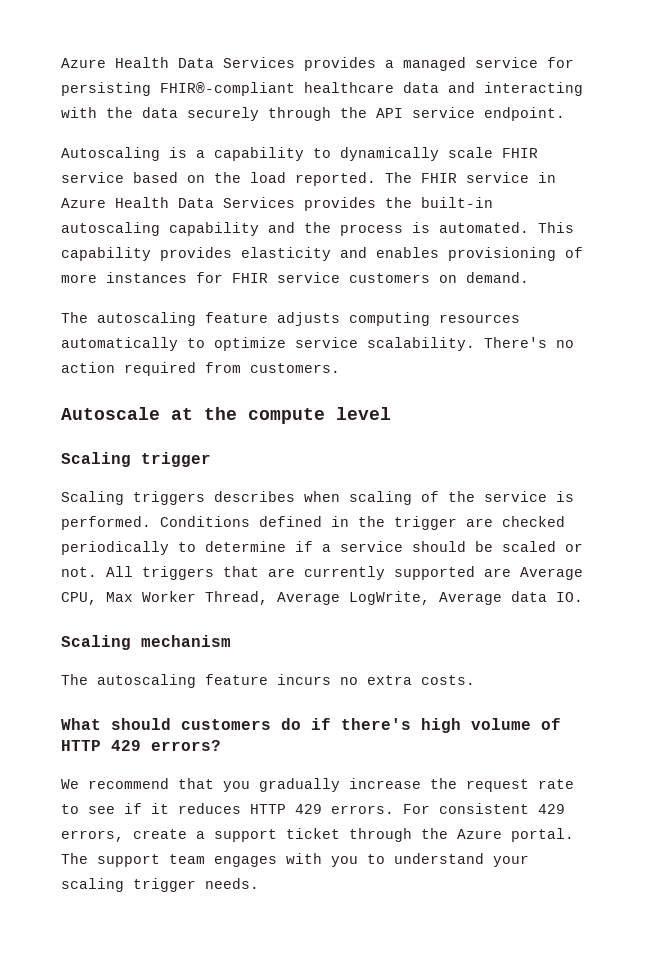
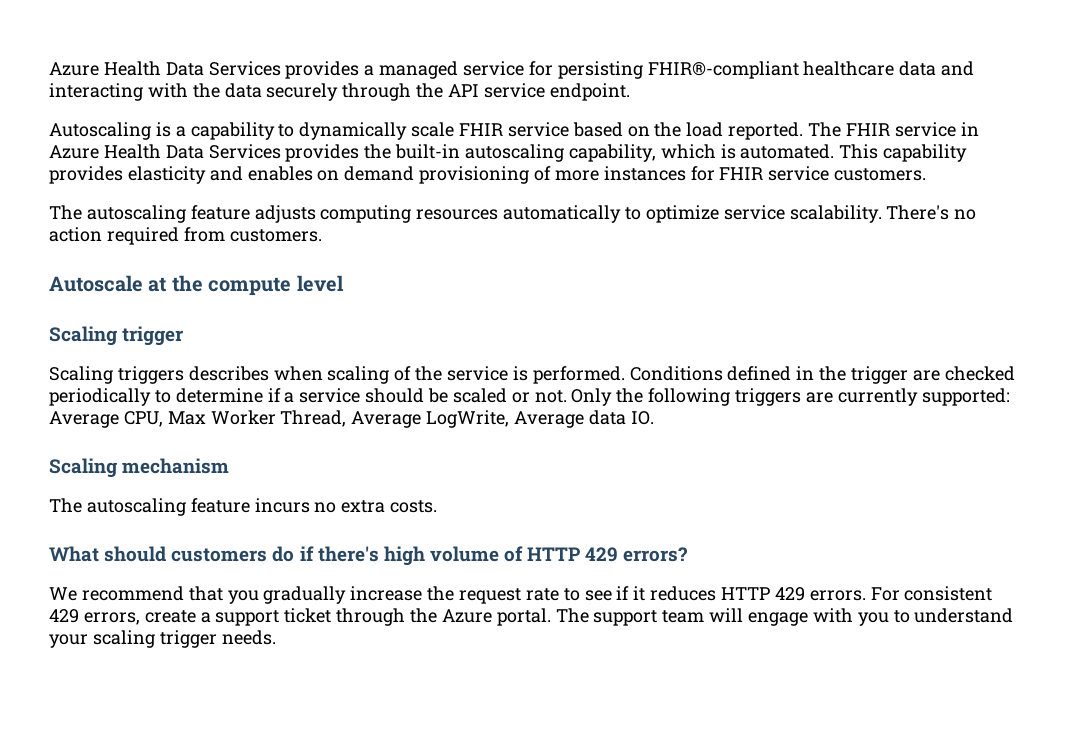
[169,222,403,236] capability and the process -> [568,144,716,162] capability, which
(439, 252) none -> [317,166,415,181] on demand
[349,272,529,283] customers on demand. -> [834,168,927,181] customers.
[106,566,511,580] All triggers that are currently supported are -> [571,388,1010,406] Only the following triggers are currently supported:
[214,856,277,867] engages -> [709,608,809,626] will engage

